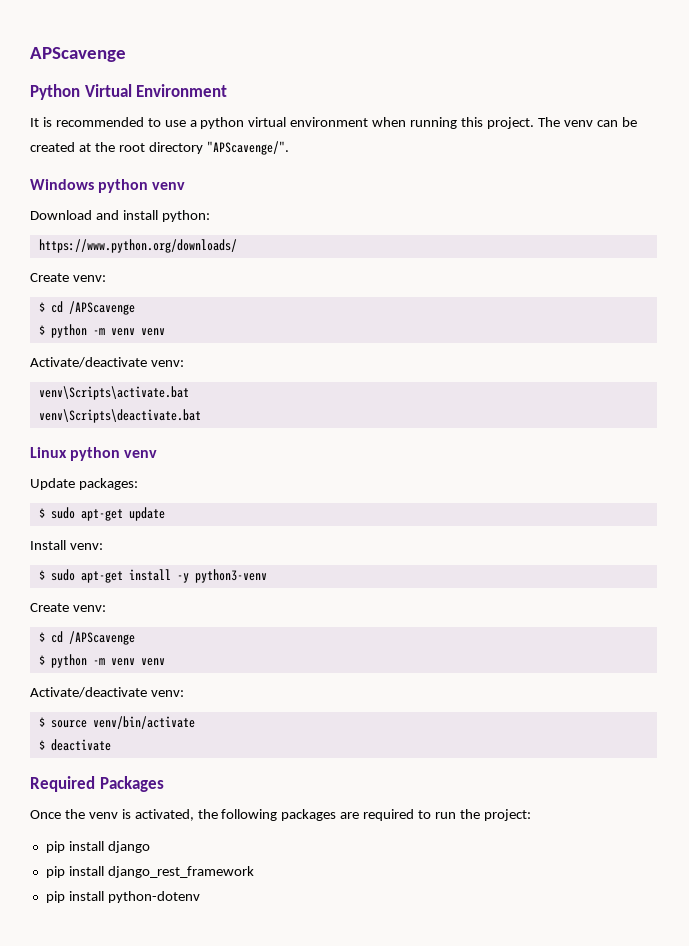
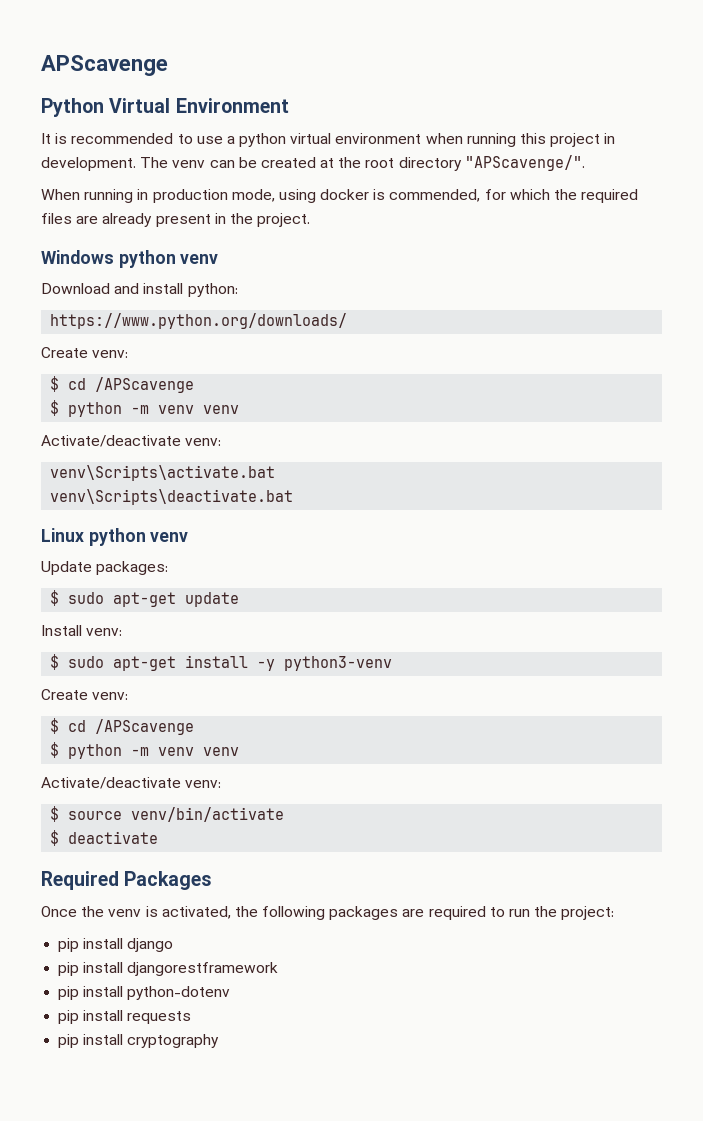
[486,117,534,129] project. -> [550,133,616,147] [41,157,136,171] project in development.
(289, 148) none -> [41,189,639,203] [41,213,311,227] // When running in production mode, using docker is commended, for which the required files are already present in the project.
[107,866,254,878] django_rest_framework -> [127,962,279,976] djangorestframework
(200, 897) none -> [58,1010,192,1024] [58,1034,220,1048] // pip install requests // pip install cryptography

